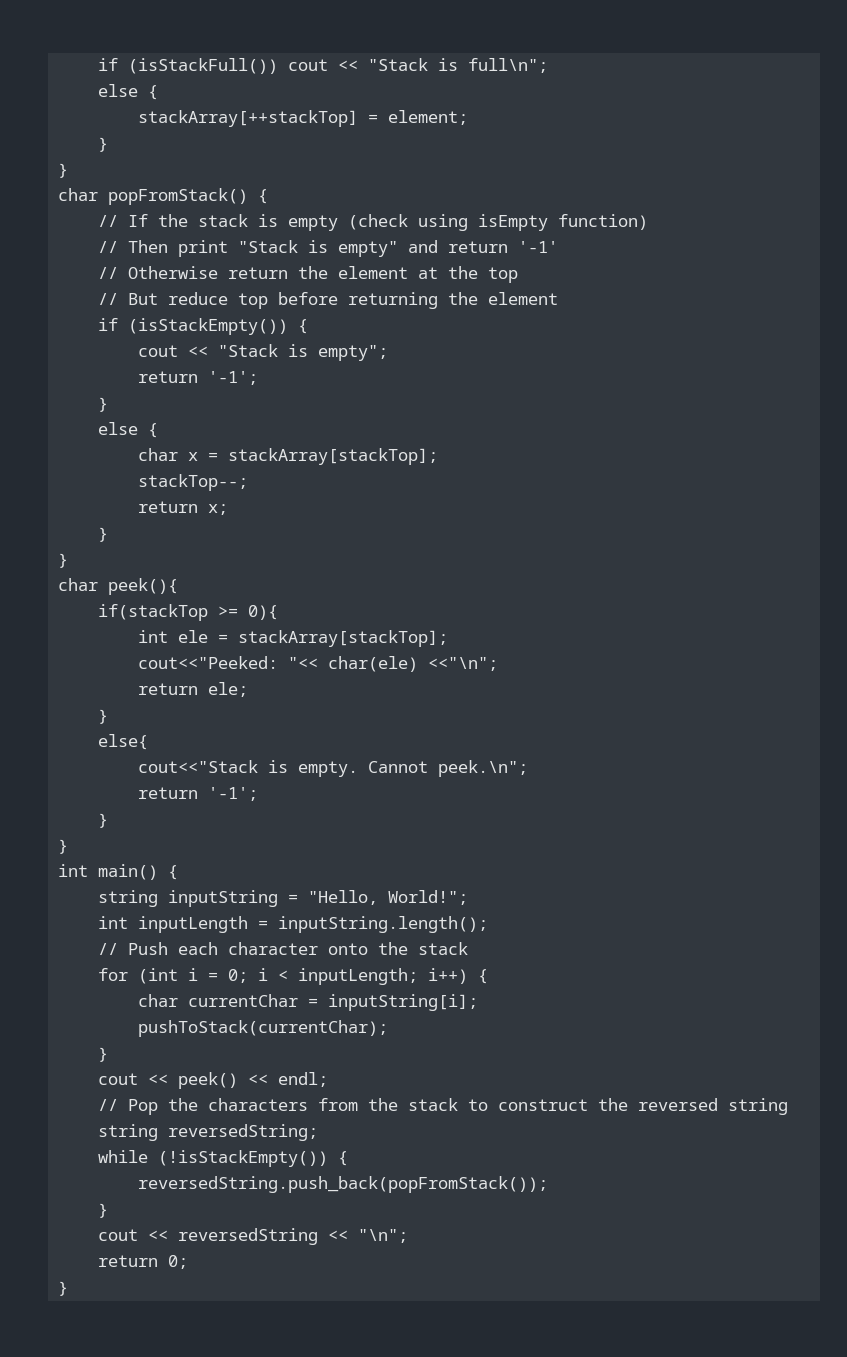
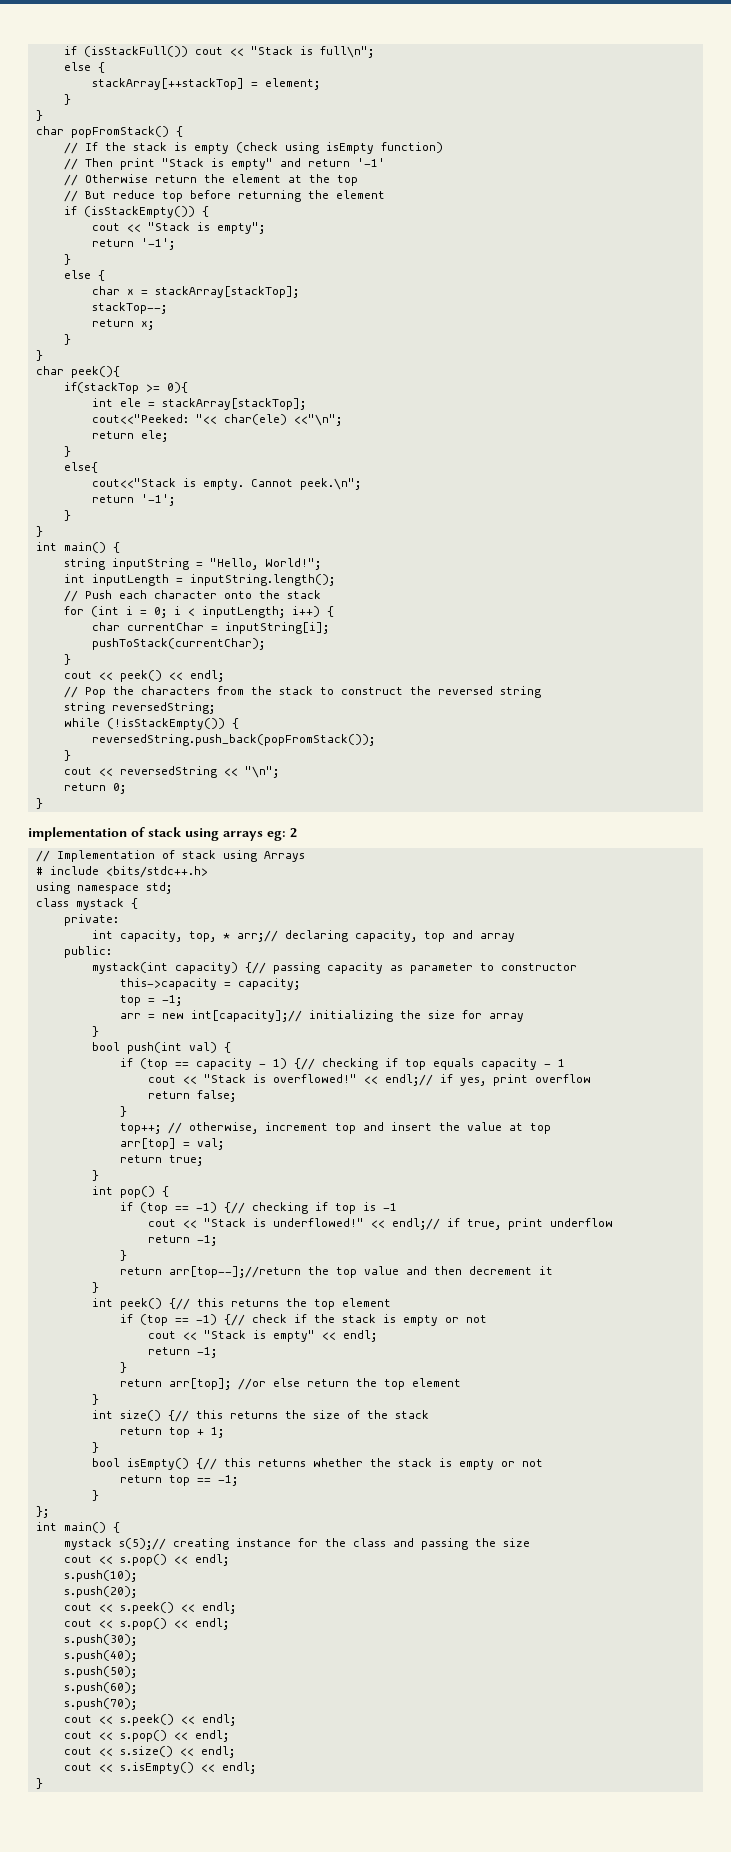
(69, 1288) none -> [28,827,297,841] [35,850,305,862] [35,866,208,878] [35,882,172,894] [35,898,138,910] [63,914,119,926] [91,930,515,942] [63,946,112,958] [91,962,577,974] [119,978,300,990] [119,995,182,1006] [119,1010,524,1022] [91,1026,99,1037] [91,1042,231,1054] [119,1058,565,1070] [147,1074,591,1086] [147,1090,236,1102] [119,1106,127,1117] [119,1122,551,1134] [119,1138,224,1150] [119,1155,203,1166] [91,1170,99,1181] [91,1186,169,1198] [119,1202,397,1214] [147,1218,613,1230] [147,1235,217,1246] [119,1250,127,1261] [119,1266,553,1278] [91,1282,99,1293] [91,1298,391,1310] [119,1314,487,1326] [147,1330,377,1342] [147,1347,217,1358] [119,1362,127,1373] [119,1378,461,1390] [91,1394,99,1405] [91,1410,429,1422] [119,1427,224,1438] [91,1442,99,1453] [91,1458,543,1470] [119,1475,238,1486] [91,1490,99,1501] [35,1506,49,1518] [35,1522,120,1533] [63,1538,530,1550] [63,1554,229,1566] [63,1570,137,1582] [63,1586,137,1598] [63,1602,236,1614] [63,1618,229,1630] [63,1634,137,1646] [63,1650,137,1662] [63,1666,137,1678] [63,1682,137,1694] [63,1698,137,1710] [63,1714,236,1726] [63,1730,229,1742] [63,1746,235,1758] [63,1762,256,1774] [35,1778,43,1789] // implementation of stack using arrays eg: 2 // // Implementation of stack using Arrays // # include <bits/stdc++.h> // using namespace std; // class mystack { // private: // int capacity, top, * arr;// declaring capacity, top and array // public: // mystack(int capacity) {// passing capacity as parameter to constructor // this->capacity = capacity; // top = -1; // arr = new int[capacity];// initializing the size for array // } // bool push(int val) { // if (top == capacity - 1) {// checking if top equals capacity - 1 // cout << "Stack is overflowed!" << endl;// if yes, print overflow // return false; // } // top++; // otherwise, increment top and insert the value at top // arr[top] = val; // return true; // } // int pop() { // if (top == -1) {// checking if top is -1 // cout << "Stack is underflowed!" << endl;// if true, print underflow // return -1; // } // return arr[top--];//return the top value and then decrement it // } // int peek() {// this returns the top element // if (top == -1) {// check if the stack is empty or not // cout << "Stack is empty" << endl; // return -1; // } // return arr[top]; //or else return the top element // } // int size() {// this returns the size of the stack // return top + 1; // } // bool isEmpty() {// this returns whether the stack is empty or not // return top == -1; // } // }; // int main() { // mystack s(5);// creating instance for the class and passing the size // cout << s.pop() << endl; // s.push(10); // s.push(20); // cout << s.peek() << endl; // cout << s.pop() << endl; // s.push(30); // s.push(40); // s.push(50); // s.push(60); // s.push(70); // cout << s.peek() << endl; // cout << s.pop() << endl; // cout << s.size() << endl; // cout << s.isEmpty() << endl; // }

